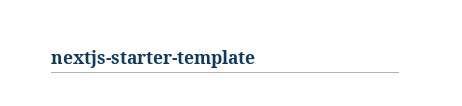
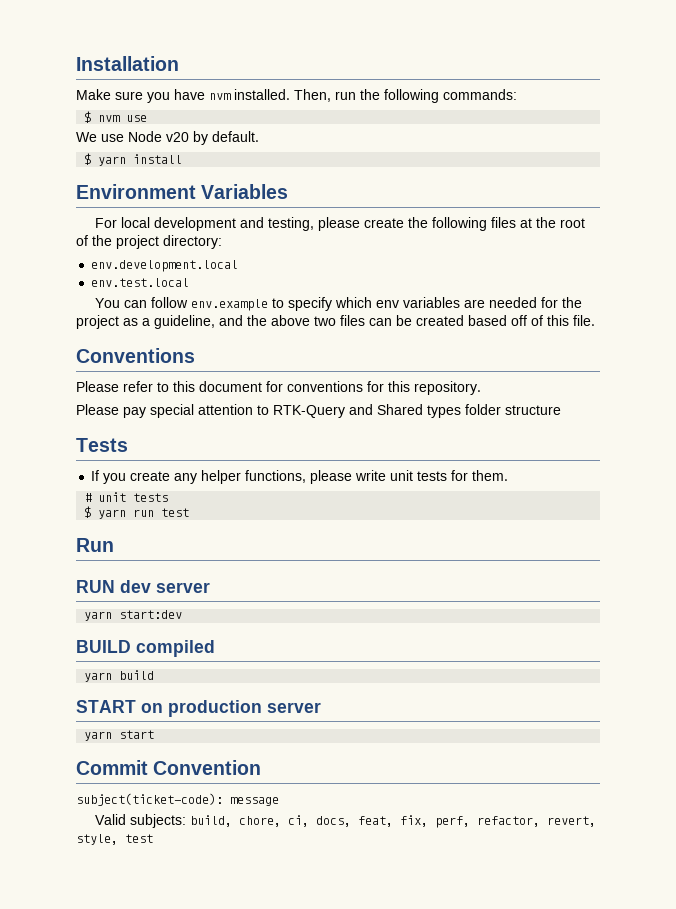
[51,50,255,68] nextjs-starter-template -> [76,56,179,71] [76,89,517,103] [84,111,148,123] [76,131,259,145] [84,153,183,166] [76,184,289,199] [94,217,585,231] [76,235,222,249] [91,260,239,272] [91,278,190,287] [94,297,582,311] [76,315,595,329] [76,348,195,363] [76,381,481,395] [76,404,561,418] [76,438,128,452] [91,470,509,484] [84,492,169,502] [84,506,190,519] [76,538,114,552] [76,580,210,593] [84,610,183,621] [76,640,215,657] [84,670,155,682] [76,700,321,717] [84,730,155,741] [76,760,262,775] [76,793,279,806] [94,814,596,828] [76,834,153,845] Installation // Make sure you have nvm installed. Then, run the following commands: // $ nvm use // We use Node v20 by default. // $ yarn install // Environment Variables // For local development and testing, please create the following files at the root of the project directory: // env.development.local // env.test.local // You can follow env.example to specify which env variables are needed for the project as a guideline, and the above two files can be created based off of this file. // Conventions // Please refer to this document for conventions for this repository. // Please pay special attention to RTK-Query and Shared types folder structure // Tests // If you create any helper functions, please write unit tests for them. // # unit tests // $ yarn run test // Run // RUN dev server // yarn start:dev // BUILD compiled // yarn build // START on production server // yarn start // Commit Convention // subject(ticket-code): message // Valid subjects: build, chore, ci, docs, feat, fix, perf, refactor, revert, style, test

